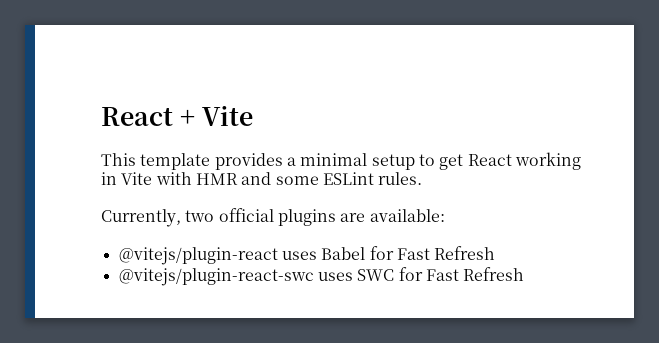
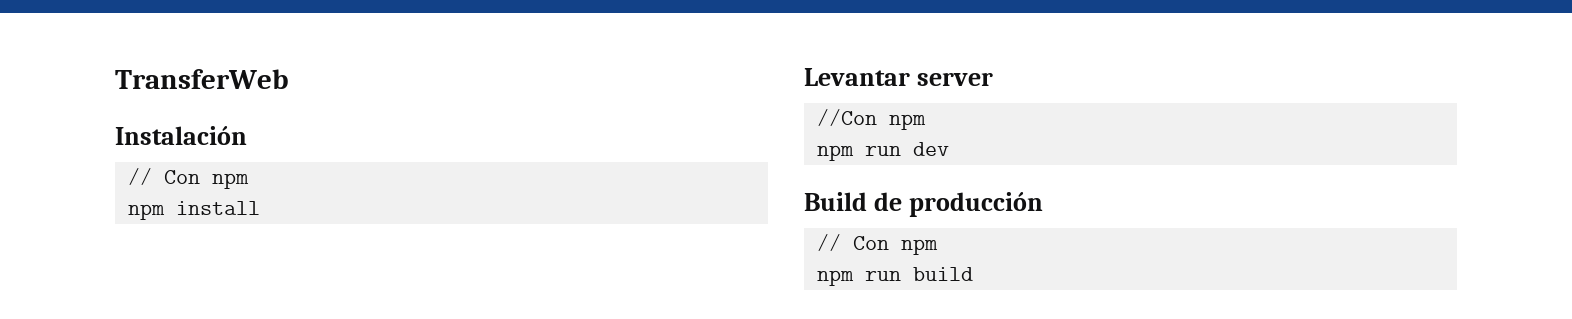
[101,106,253,126] [101,152,581,170] [101,172,423,185] [101,208,445,227] [118,246,496,265] [118,267,525,286] React + Vite // This template provides a minimal setup to get React working in Vite with HMR and some ESLint rules. // Currently, two official plugins are available: // @vitejs/plugin-react uses Babel for Fast Refresh // @vitejs/plugin-react-swc uses SWC for Fast Refresh -> [115,69,288,89] [115,126,247,145] [127,168,249,189] [127,201,260,220] [804,68,994,86] [816,109,926,130] [816,142,949,161] [804,192,1044,217] [816,234,938,255] [816,267,973,286] TransferWeb // Instalación // // Con npm // npm install // Levantar server // //Con npm // npm run dev // Build de producción // // Con npm // npm run build

